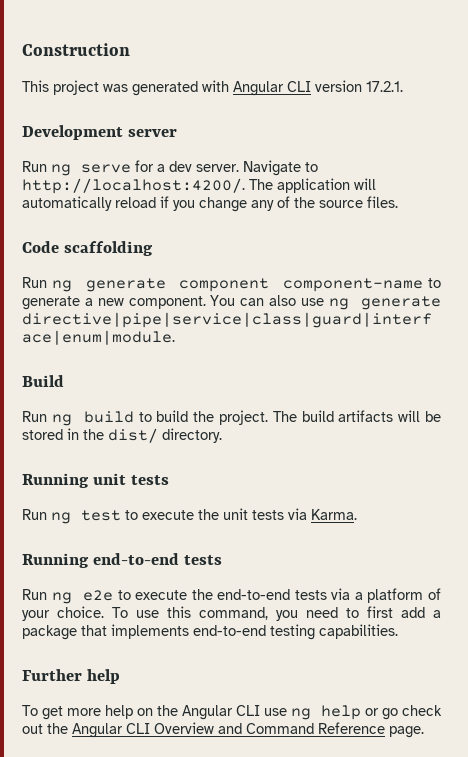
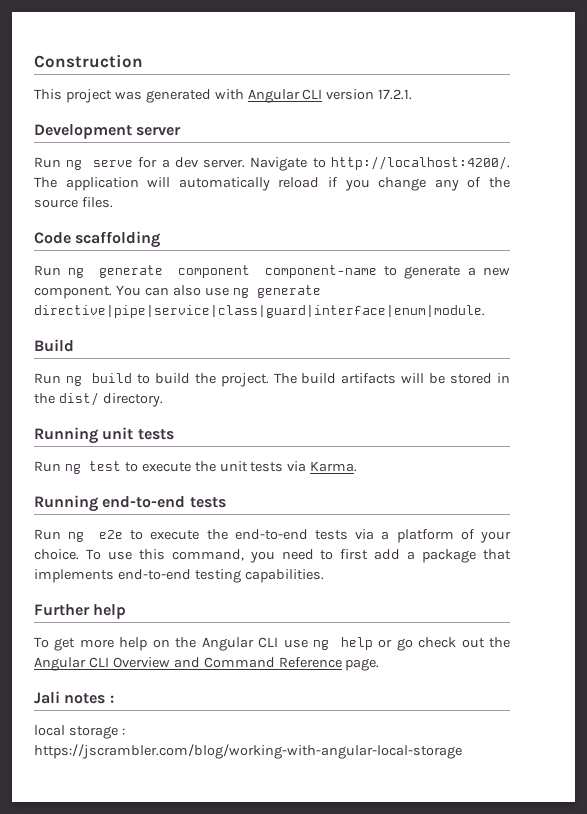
(424, 732) none -> [34,691,114,704] [34,725,125,739] [34,744,462,759] // Jali notes : // local storage : https://jscrambler.com/blog/working-with-angular-local-storage

